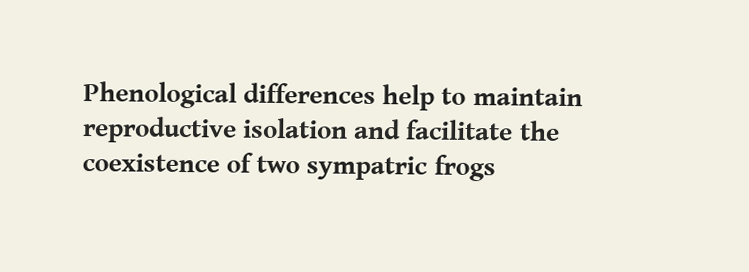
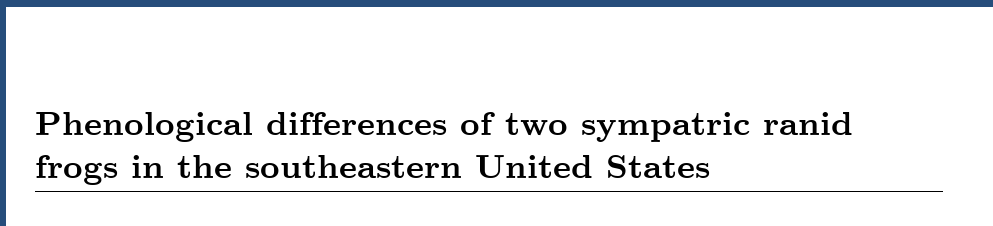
[382,84,583,111] [82,115,560,144] [82,152,496,182] help to maintain reproductive isolation and facilitate the coexistence of two sympatric frogs -> [460,112,853,142] [35,155,710,185] of two sympatric ranid frogs in the southeastern United States

